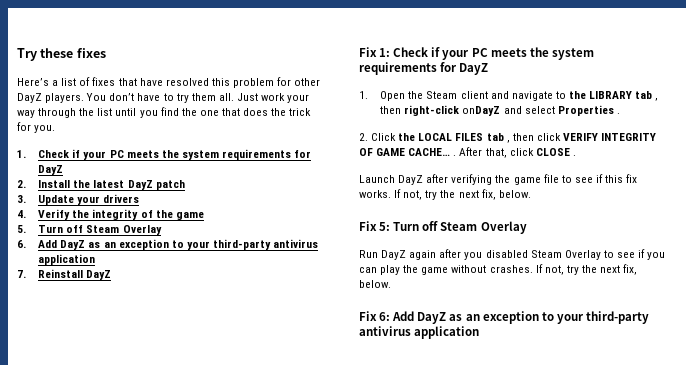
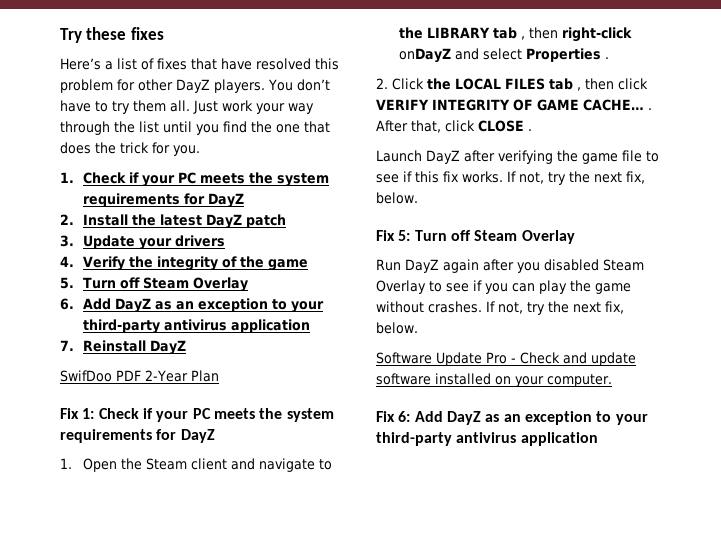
(112, 275) none -> [60,370,219,382] // SwifDoo PDF 2-Year Plan
(391, 284) none -> [376,352,636,366] [376,373,612,387] // Software Update Pro - Check and update software installed on your computer.

